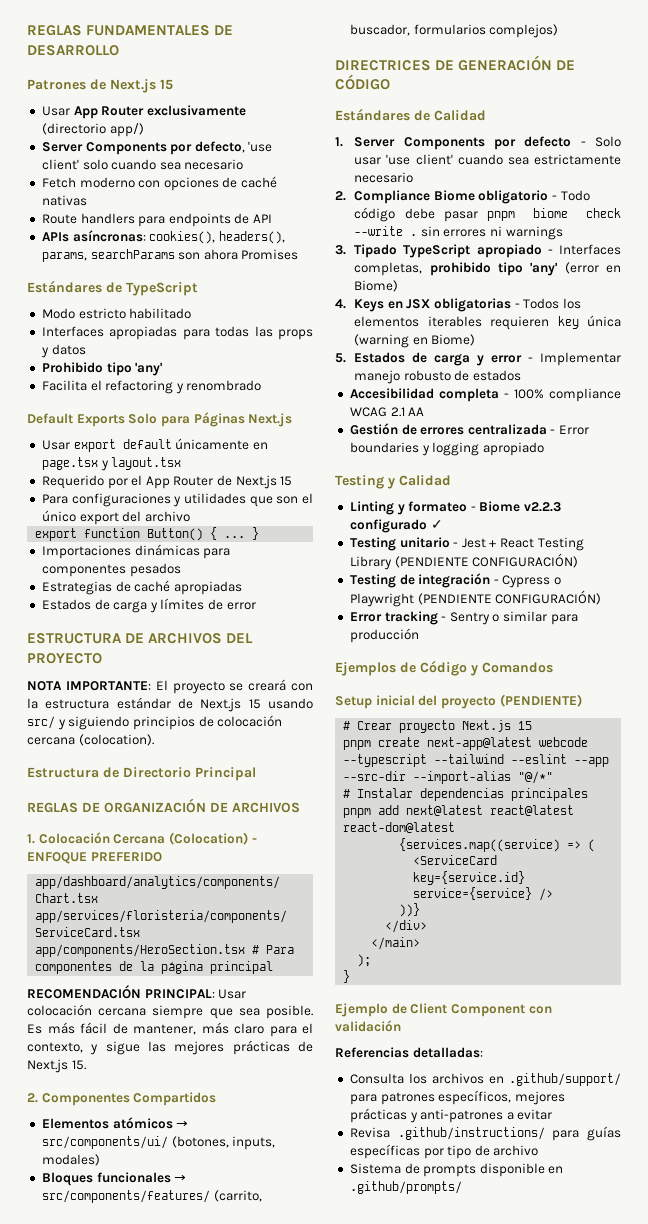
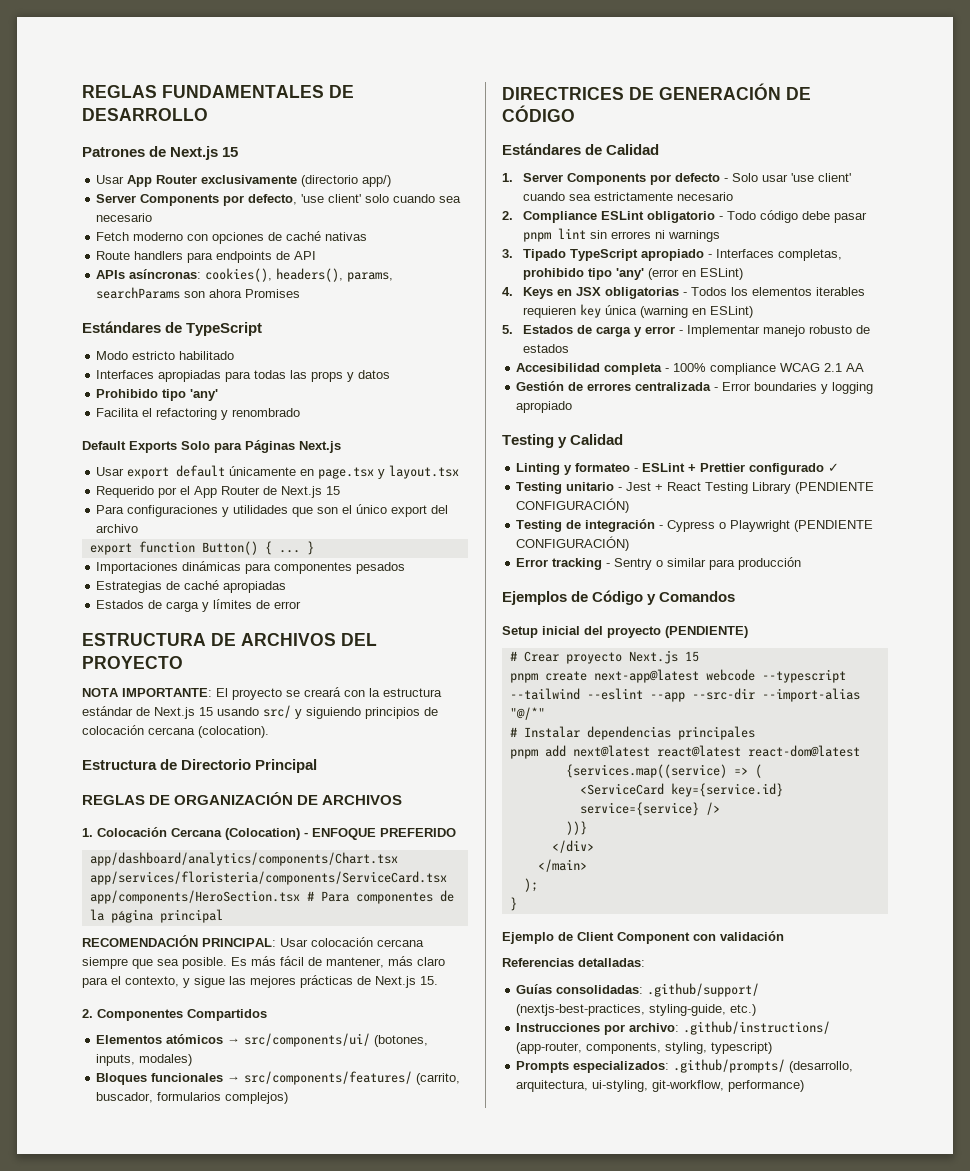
[433,190,475,201] Biome -> [601,211,645,220] ESLint
[533,208,621,218] [354,226,418,236] biome check --write . -> [558,228,587,239] lint
[354,280,399,292] Biome) -> [700,268,744,280] ESLint)
[431,334,476,346] Biome) -> [710,306,754,318] ESLint)
[479,501,562,512] Biome v2.2.3 -> [642,463,746,472] ESLint + Prettier
[349,1073,621,1086] [349,1090,565,1105] [349,1108,553,1123] [349,1126,621,1141] [349,1144,539,1159] [349,1163,564,1177] [349,1181,462,1194] Consulta los archivos en .github/support/ para patrones específicos, mejores prácticas y anti-patrones a evitar // Revisa .github/instructions/ para guías específicas por tipo de archivo // Sistema de prompts disponible en .github/prompts/ -> [516,983,760,997] [516,1004,757,1016] [516,1021,831,1035] [516,1042,773,1054] [516,1059,854,1073] [516,1080,805,1092] Guías consolidadas: .github/support/ (nextjs-best-practices, styling-guide, etc.) // Instrucciones por archivo: .github/instructions/ (app-router, components, styling, typescript) // Prompts especializados: .github/prompts/ (desarrollo, arquitectura, ui-styling, git-workflow, performance)

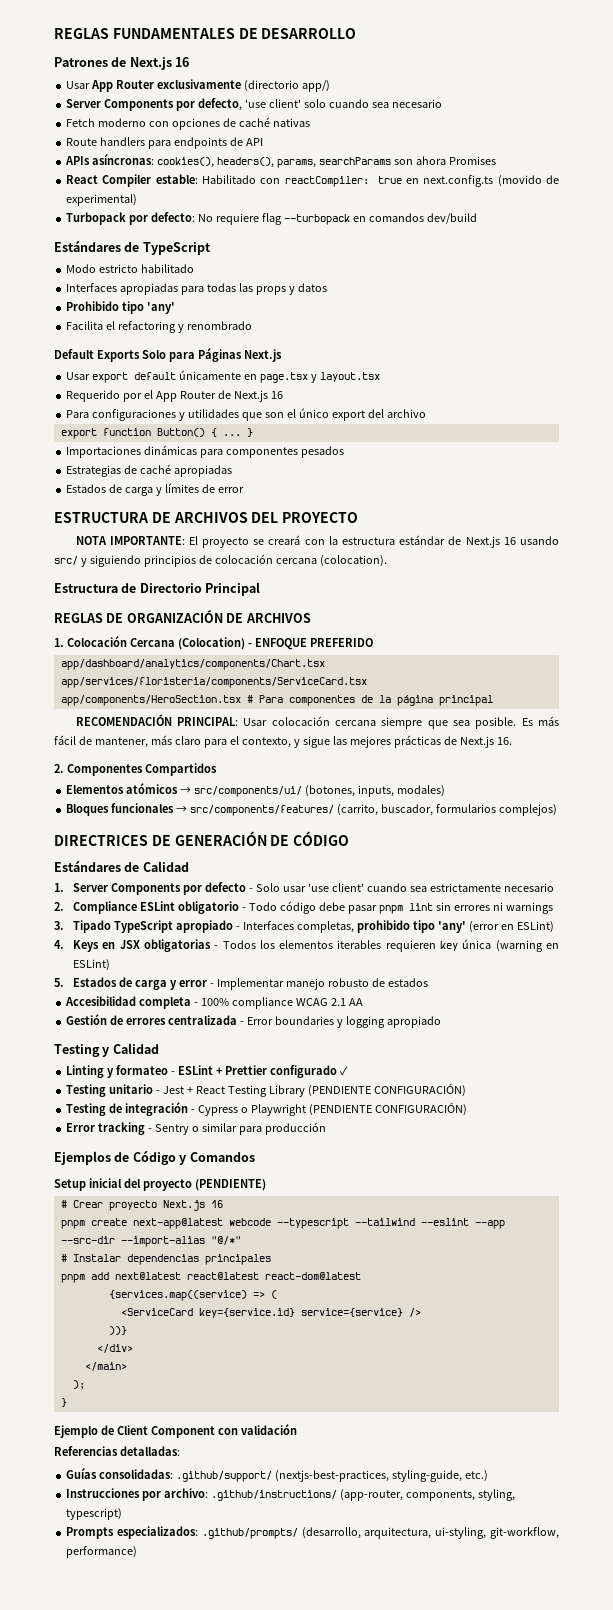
[222,147,239,157] 15 -> [175,57,190,67] 16
(301, 293) none -> [66,174,559,187] [66,194,138,206] [66,212,477,225] // React Compiler estable: Habilitado con reactCompiler: true en next.config.ts (movido de experimental) // Turbopack por defecto: No requiere flag --turbopack en comandos dev/build
[326,486,341,495] 15 -> [270,391,283,399] 16
[199,707,213,716] 15 -> [503,537,516,545] 16
[420,976,438,985] 15. -> [496,737,512,745] 16.
[684,651,699,662] 15 -> [210,1200,223,1208] 16

